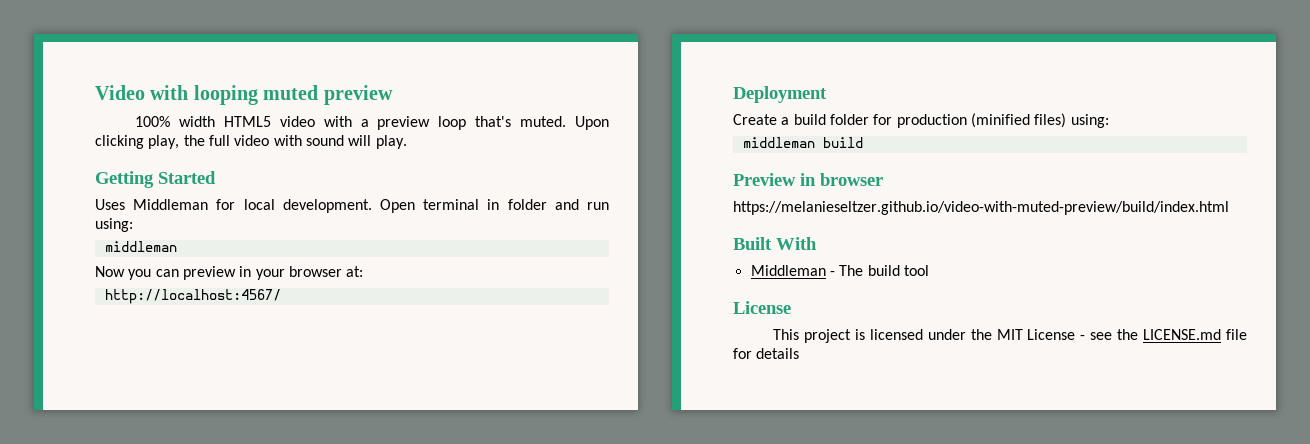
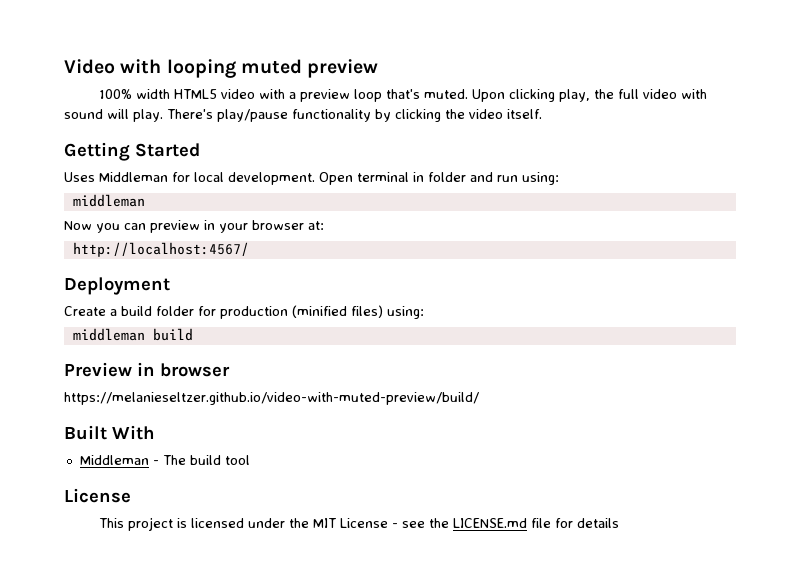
(407, 142) none -> [167,109,542,122] There's play/pause functionality by clicking the video itself.
[733,201,1229,215] https://melanieseltzer.github.io/video-with-muted-preview/build/index.html -> [64,392,479,405] https://melanieseltzer.github.io/video-with-muted-preview/build/

